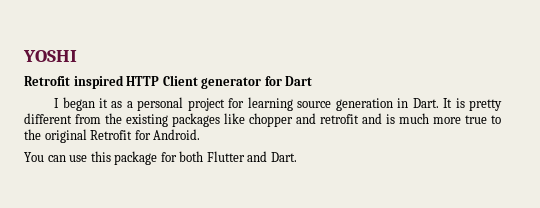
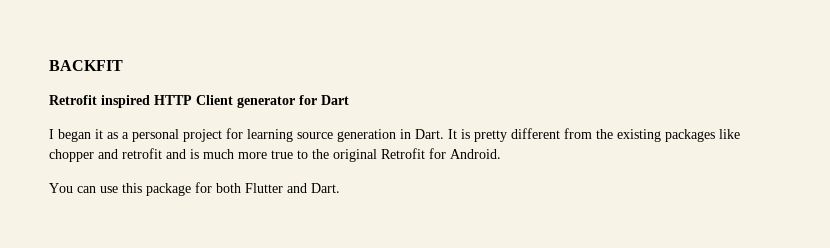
[23,50,77,62] YOSHI -> [49,60,123,71] BACKFIT

